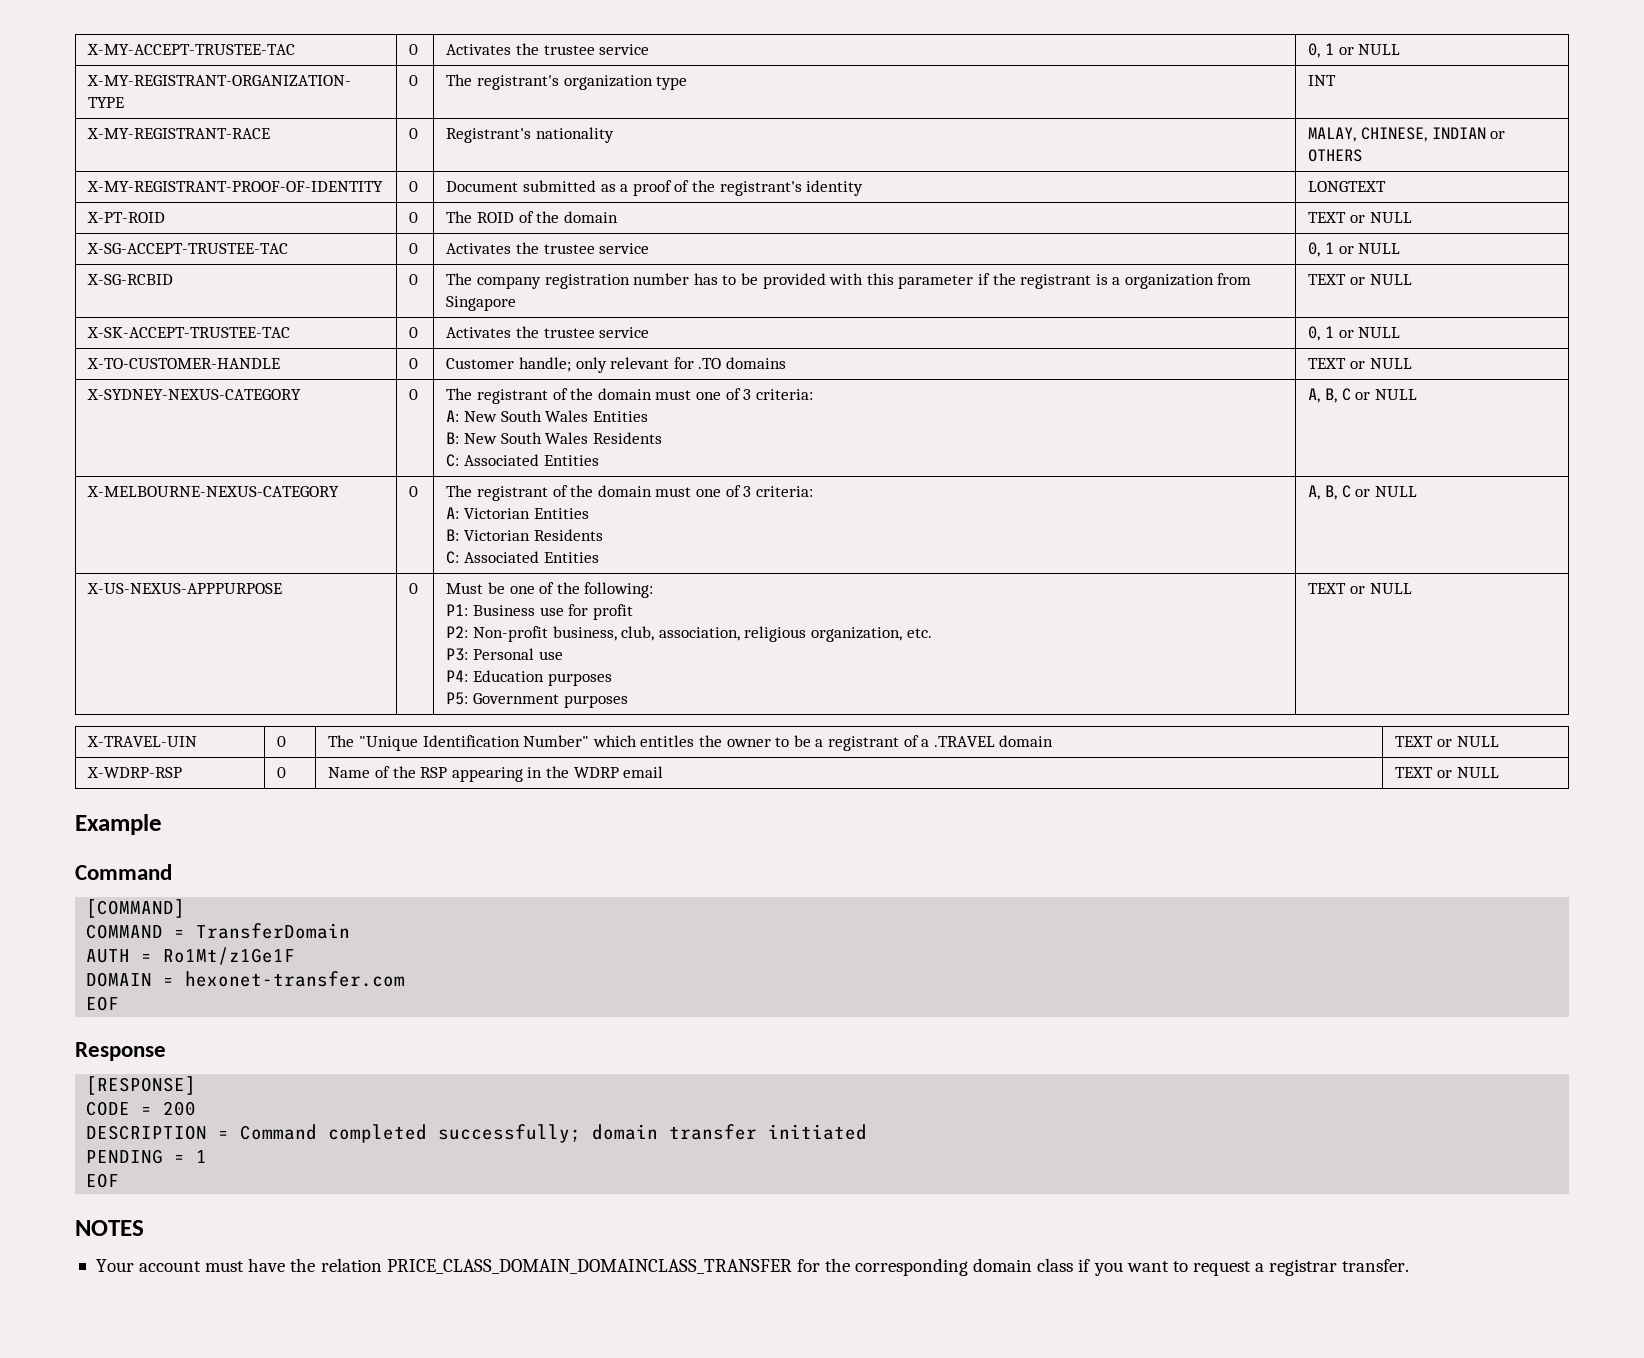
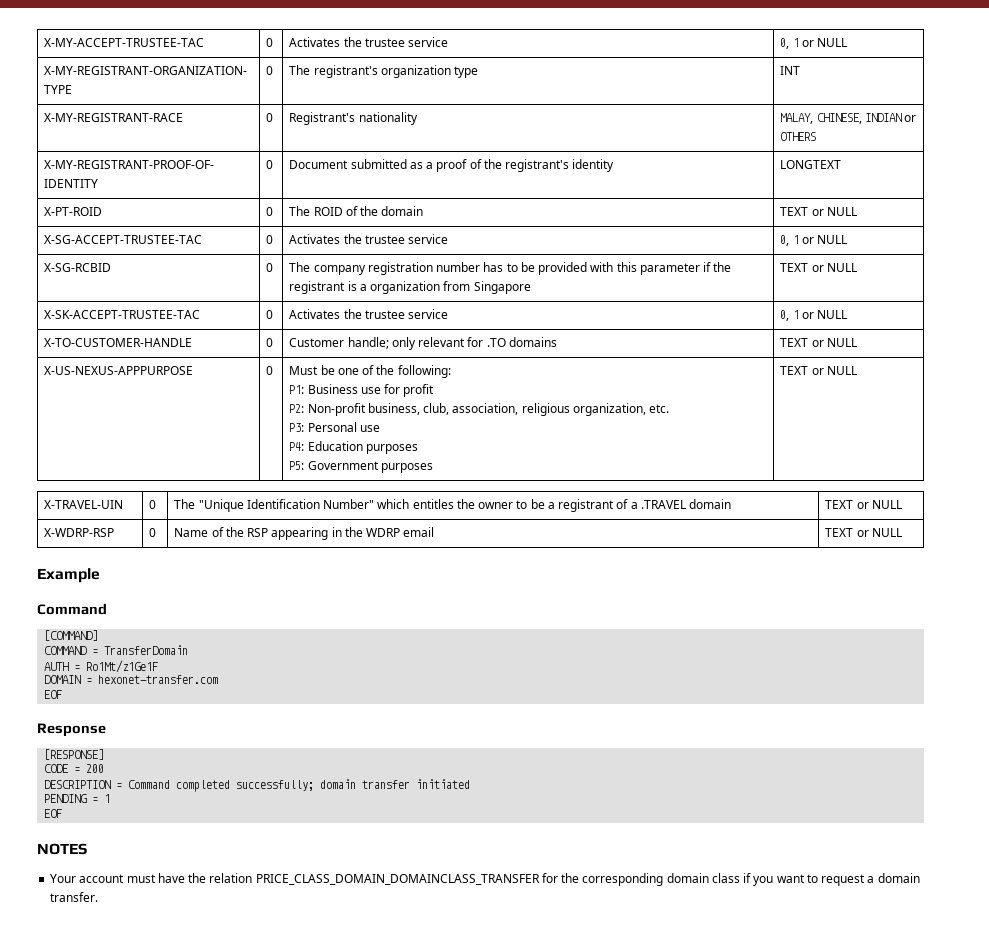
[87,389,302,400] [409,389,419,400] [446,388,813,404] [446,410,648,422] [446,432,662,444] [446,454,599,467] [1308,388,1417,403] [87,486,340,497] [409,486,419,497] [446,485,813,501] [446,507,589,519] [446,529,603,541] [446,551,599,564] [1308,485,1417,500] // X-SYDNEY-NEXUS-CATEGORY | 0 | The registrant of the domain must one of 3 criteria: // A: New South Wales Entities // B: New South Wales Residents // C: Associated Entities | A, B, C or NULL // X-MELBOURNE-NEXUS-CATEGORY | 0 | The registrant of the domain must one of 3 criteria: // A: Victorian Entities // B: Victorian Residents // C: Associated Entities | A, B, C or NULL -> (857, 342) none
[1269,1259,1338,1276] registrar -> [877,873,920,883] domain

